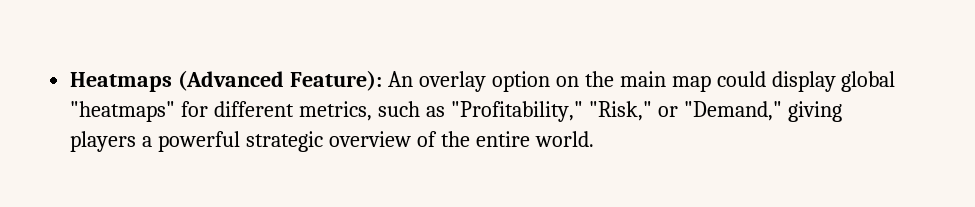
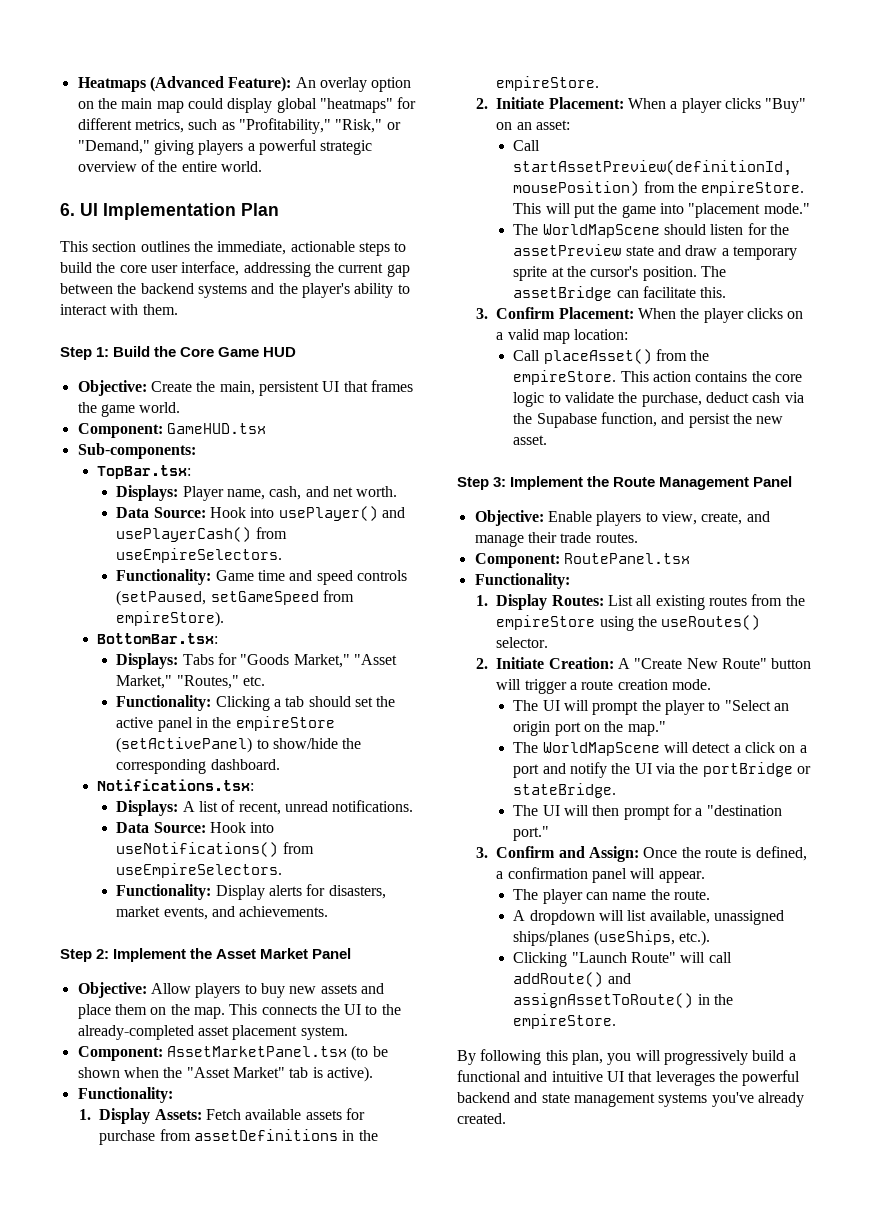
(594, 139) none -> [60,203,279,220] [60,241,407,256] [60,261,410,277] [60,283,410,298] [60,304,178,315] [60,346,297,360] [77,380,413,396] [77,402,181,417] [77,423,266,438] [77,443,196,459] [96,465,191,479] [116,485,398,501] [116,506,405,521] [116,527,287,542] [116,548,283,563] [116,569,407,585] [116,590,354,606] [116,611,225,627] [96,633,218,644] [116,653,397,669] [116,675,265,689] [116,695,396,711] [116,716,335,732] [116,737,362,753] [116,759,280,774] [96,779,254,791] [116,800,414,816] [116,822,275,833] [116,842,314,857] [116,863,283,878] [116,884,386,900] [116,906,329,920] [60,948,352,962] [77,982,384,998] [77,1004,401,1019] [77,1025,348,1040] [77,1045,388,1061] [77,1066,373,1082] [77,1087,173,1103] [79,1108,365,1124] [99,1129,378,1145] [496,76,600,91] [476,97,807,113] [496,120,571,130] [513,140,541,151] [513,160,793,176] [513,181,805,196] [513,203,810,218] [513,223,789,238] [513,244,797,260] [513,266,726,281] [513,286,727,301] [476,307,804,323] [496,329,629,344] [513,349,710,364] [513,370,802,385] [513,392,804,407] [513,412,784,428] [513,435,548,445] [457,476,793,490] [474,510,770,526] [474,532,638,547] [474,553,690,568] [474,573,570,589] [476,594,805,610] [496,615,761,631] [496,637,549,648] [476,657,812,669] [496,679,711,694] [513,700,789,715] [513,721,666,736] [513,742,807,756] [513,762,811,778] [513,783,617,798] [513,804,782,820] [513,826,550,841] [476,846,807,862] [496,867,705,883] [513,889,710,904] [513,910,784,925] [513,930,710,946] [513,952,732,967] [513,972,631,987] [513,993,733,1008] [513,1014,617,1029] [457,1049,796,1065] [457,1070,801,1086] [457,1092,804,1107] [457,1113,506,1124] // 6. UI Implementation Plan // This section outlines the immediate, actionable steps to build the core user interface, addressing the current gap between the backend systems and the player's ability to interact with them. // Step 1: Build the Core Game HUD // Objective: Create the main, persistent UI that frames the game world. // Component: GameHUD.tsx // Sub-components: // TopBar.tsx: // Displays: Player name, cash, and net worth. // Data Source: Hook into usePlayer() and usePlayerCash() from useEmpireSelectors. // Functionality: Game time and speed controls (setPaused, setGameSpeed from empireStore). // BottomBar.tsx: // Displays: Tabs for "Goods Market," "Asset Market," "Routes," etc. // Functionality: Clicking a tab should set the active panel in the empireStore (setActivePanel) to show/hide the corresponding dashboard. // Notifications.tsx: // Displays: A list of recent, unread notifications. // Data Source: Hook into useNotifications() from useEmpireSelectors. // Functionality: Display alerts for disasters, market events, and achievements. // Step 2: Implement the Asset Market Panel // Objective: Allow players to buy new assets and place them on the map. This connects the UI to the already-completed asset placement system. // Component: AssetMarketPanel.tsx (to be shown when the "Asset Market" tab is active). // Functionality: // 1. Display Assets: Fetch available assets for purchase from assetDefinitions in the empireStore. // 2. Initiate Placement: When a player clicks "Buy" on an asset: // Call startAssetPreview(definitionId, mousePosition) from the empireStore. This will put the game into "placement mode." // The WorldMapScene should listen for the assetPreview state and draw a temporary sprite at the cursor's position. The assetBridge can facilitate this. // 3. Confirm Placement: When the player clicks on a valid map location: // Call placeAsset() from the empireStore. This action contains the core logic to validate the purchase, deduct cash via the Supabase function, and persist the new asset. // Step 3: Implement the Route Management Panel // Objective: Enable players to view, create, and manage their trade routes. // Component: RoutePanel.tsx // Functionality: // 1. Display Routes: List all existing routes from the empireStore using the useRoutes() selector. // 2. Initiate Creation: A "Create New Route" button will trigger a route creation mode. // The UI will prompt the player to "Select an origin port on the map." // The WorldMapScene will detect a click on a port and notify the UI via the portBridge or stateBridge. // The UI will then prompt for a "destination port." // 3. Confirm and Assign: Once the route is defined, a confirmation panel will appear. // The player can name the route. // A dropdown will list available, unassigned ships/planes (useShips, etc.). // Clicking "Launch Route" will call addRoute() and assignAssetToRoute() in the empireStore. // By following this plan, you will progressively build a functional and intuitive UI that leverages the powerful backend and state management systems you've already created.

